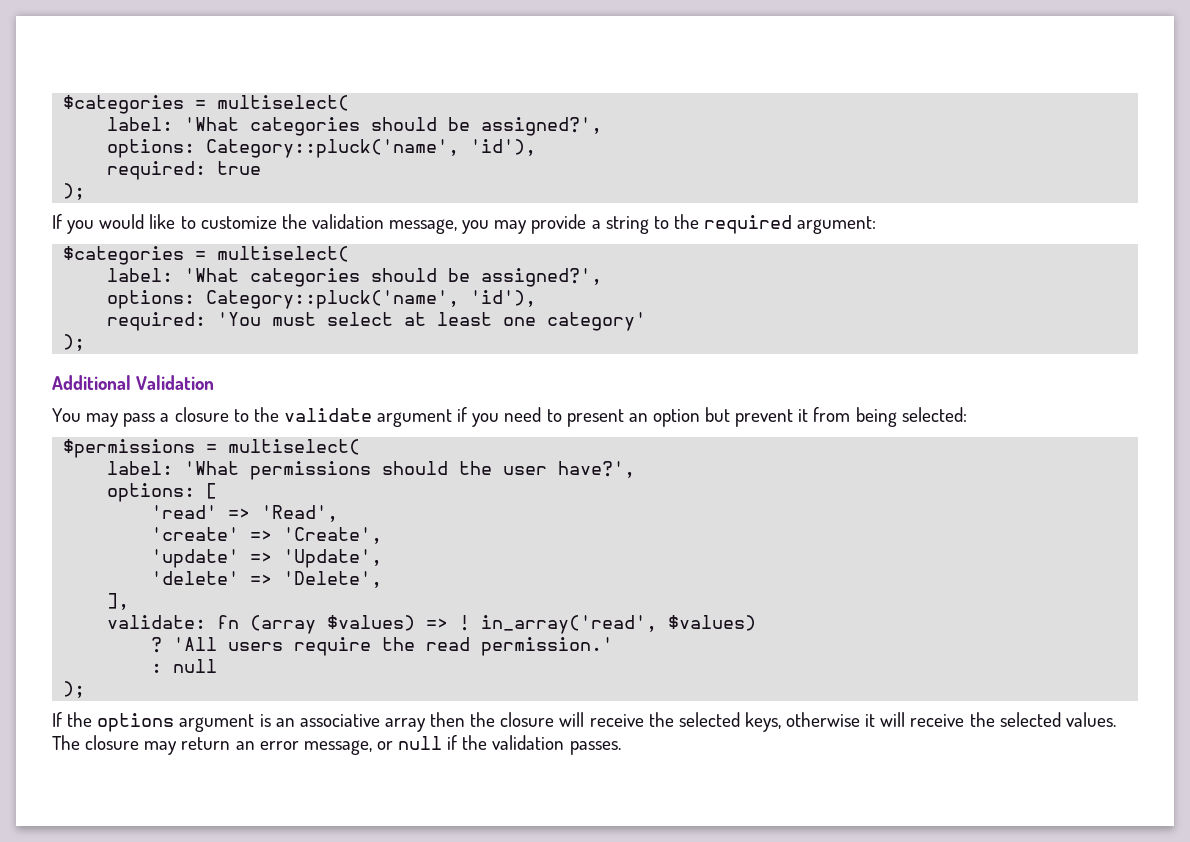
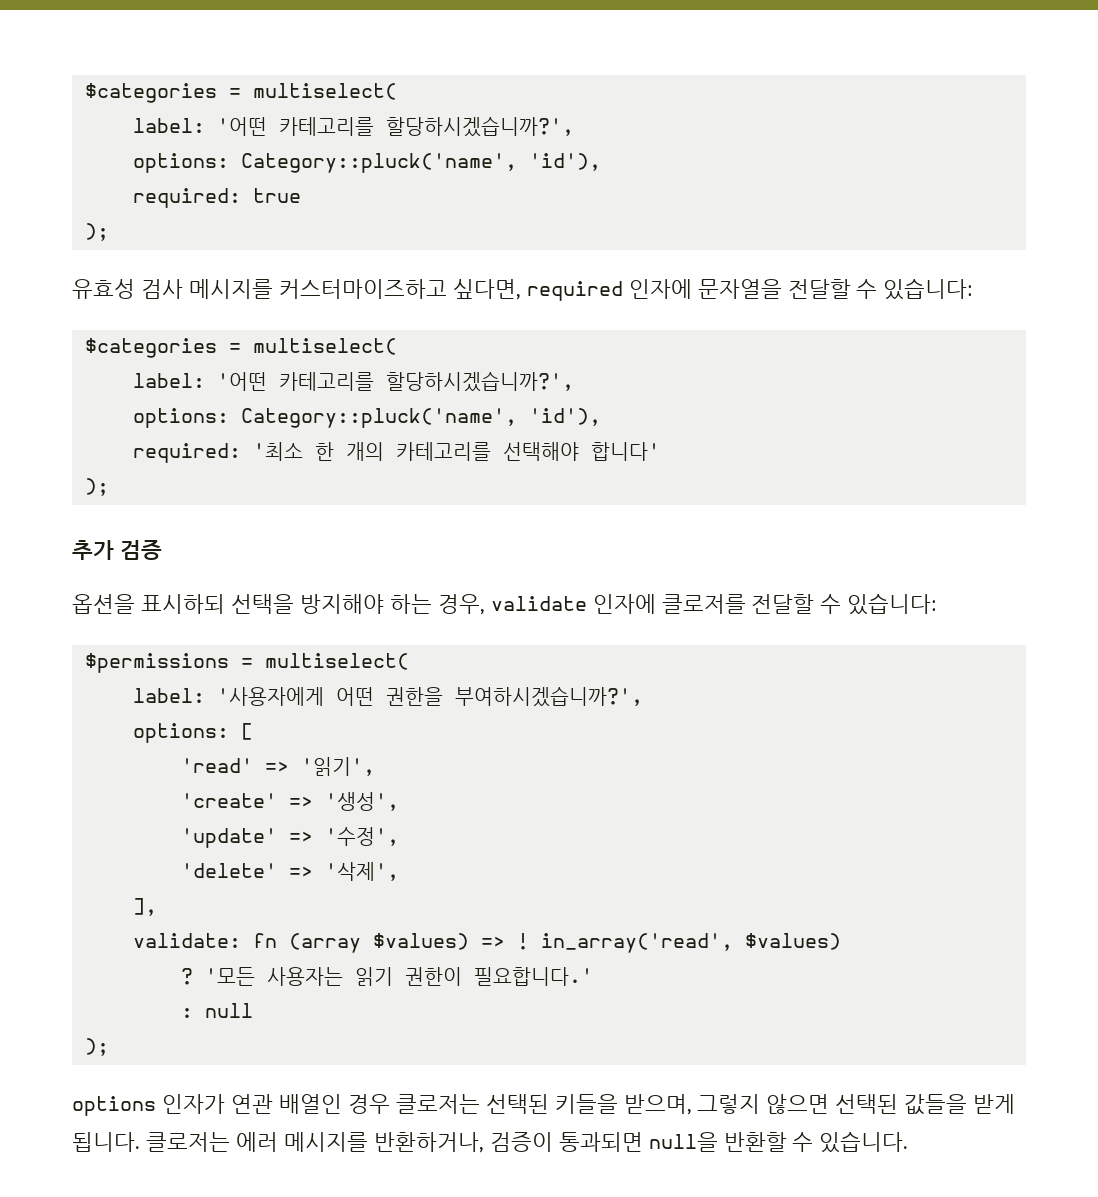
[63,95,350,114] [107,117,603,136] $categories = multiselect( // label: 'What categories should be assigned?', -> [85,83,398,103] [133,116,575,137] $categories = multiselect( // label: '어떤 카테고리를 할당하시겠습니까?',
[52,214,877,234] [63,246,350,265] [107,268,603,287] [107,290,537,309] [107,312,647,331] [63,334,86,351] [52,375,215,390] [52,407,967,427] [63,439,361,458] [107,461,636,480] If you would like to customize the validation message, you may provide a string to the required argument: // $categories = multiselect( // label: 'What categories should be assigned?', // options: Category::pluck('name', 'id'), // required: 'You must select at least one category' // ); // Additional Validation // You may pass a closure to the validate argument if you need to present an option but prevent it from being selected: // $permissions = multiselect( // label: 'What permissions should the user have?', -> [72,278,974,301] [85,338,398,358] [133,371,575,392] [133,408,602,428] [133,442,661,463] [85,478,110,496] [72,540,162,560] [72,593,938,615] [85,653,410,673] [133,686,644,707] 유효성 검사 메시지를 커스터마이즈하고 싶다면, required 인자에 문자열을 전달할 수 있습니다: // $categories = multiselect( // label: '어떤 카테고리를 할당하시겠습니까?', // options: Category::pluck('name', 'id'), // required: '최소 한 개의 카테고리를 선택해야 합니다' // ); // 추가 검증 // 옵션을 표시하되 선택을 방지해야 하는 경우, validate 인자에 클로저를 전달할 수 있습니다: // $permissions = multiselect( // label: '사용자에게 어떤 권한을 부여하시겠습니까?',
[261,505,339,522] 'Read', -> [301,757,376,776] '읽기',
[283,527,383,544] 'Create', -> [325,792,400,811] '생성',
[283,549,383,568] 'Update', -> [325,827,400,846] '수정',
[283,571,383,588] 'Delete', -> [325,862,400,881] '삭제',
[173,637,614,656] [151,659,218,673] [63,681,86,698] [52,712,1116,732] [52,735,621,755] 'All users require the read permission.' // : null // ); // If the options argument is an associative array then the closure will receive the selected keys, otherwise it will receive the selected values. The closure may return an error message, or null if the validation passes. -> [205,967,594,986] [181,1003,254,1018] [85,1038,110,1056] [72,1094,1016,1116] [72,1131,909,1153] '모든 사용자는 읽기 권한이 필요합니다.' // : null // ); // options 인자가 연관 배열인 경우 클로저는 선택된 키들을 받으며, 그렇지 않으면 선택된 값들을 받게 됩니다. 클로저는 에러 메시지를 반환하거나, 검증이 통과되면 null을 반환할 수 있습니다.

